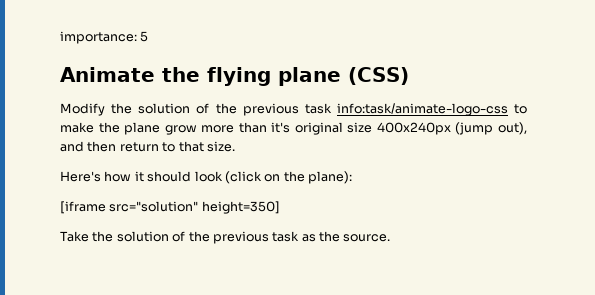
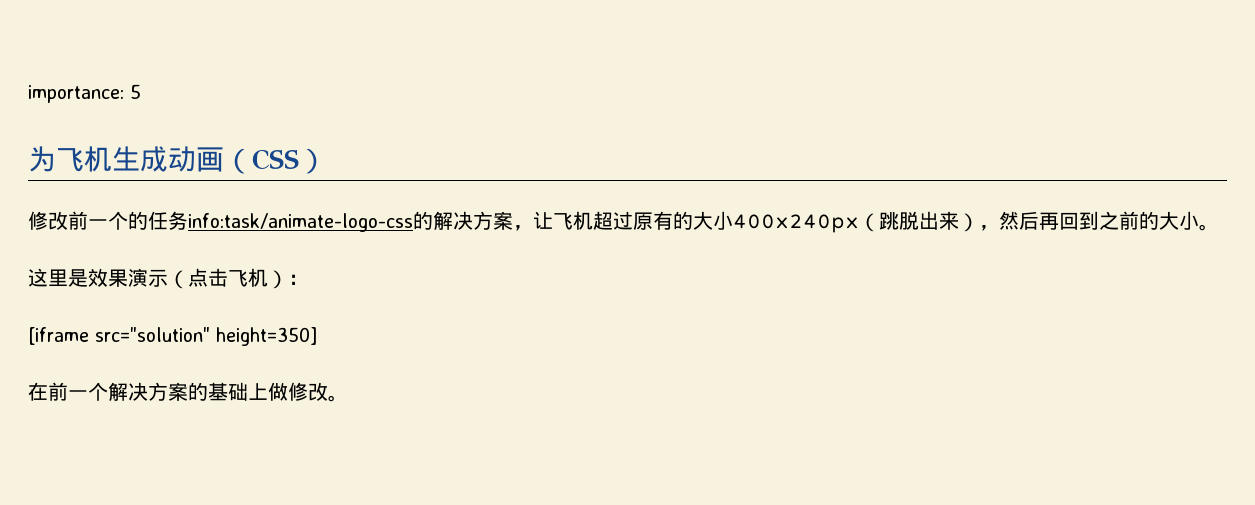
[60,67,409,86] [60,103,527,116] [60,122,527,135] [60,141,235,152] [60,171,352,184] [60,201,280,214] [60,231,391,244] Animate the flying plane (CSS) // Modify the solution of the previous task info:task/animate-logo-css to make the plane grow more than it's original size 400x240px (jump out), and then return to that size. // Here's how it should look (click on the plane): // [iframe src="solution" height=350] // Take the solution of the previous task as the source. -> [28,146,327,174] [28,211,1219,233] [28,268,308,289] [28,327,318,346] [28,382,348,402] 为飞机生成动画（CSS） // 修改前一个的任务info:task/animate-logo-css的解决方案，让飞机超过原有的大小400x240px（跳脱出来），然后再回到之前的大小。 // 这里是效果演示（点击飞机）： // [iframe src="solution" height=350] // 在前一个解决方案的基础上做修改。

